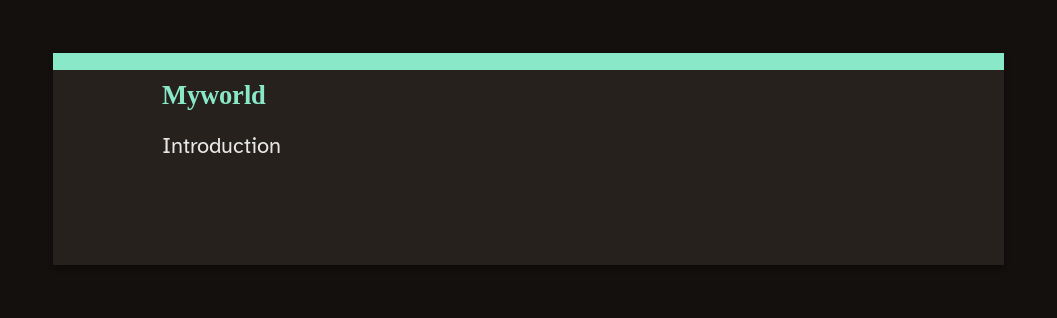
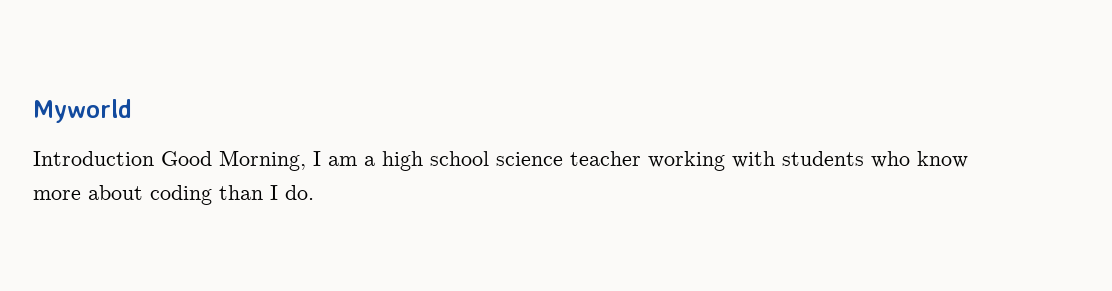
(281, 145) none -> [161,150,968,171] [33,185,314,205] Good Morning, I am a high school science teacher working with students who know more about coding than I do.

